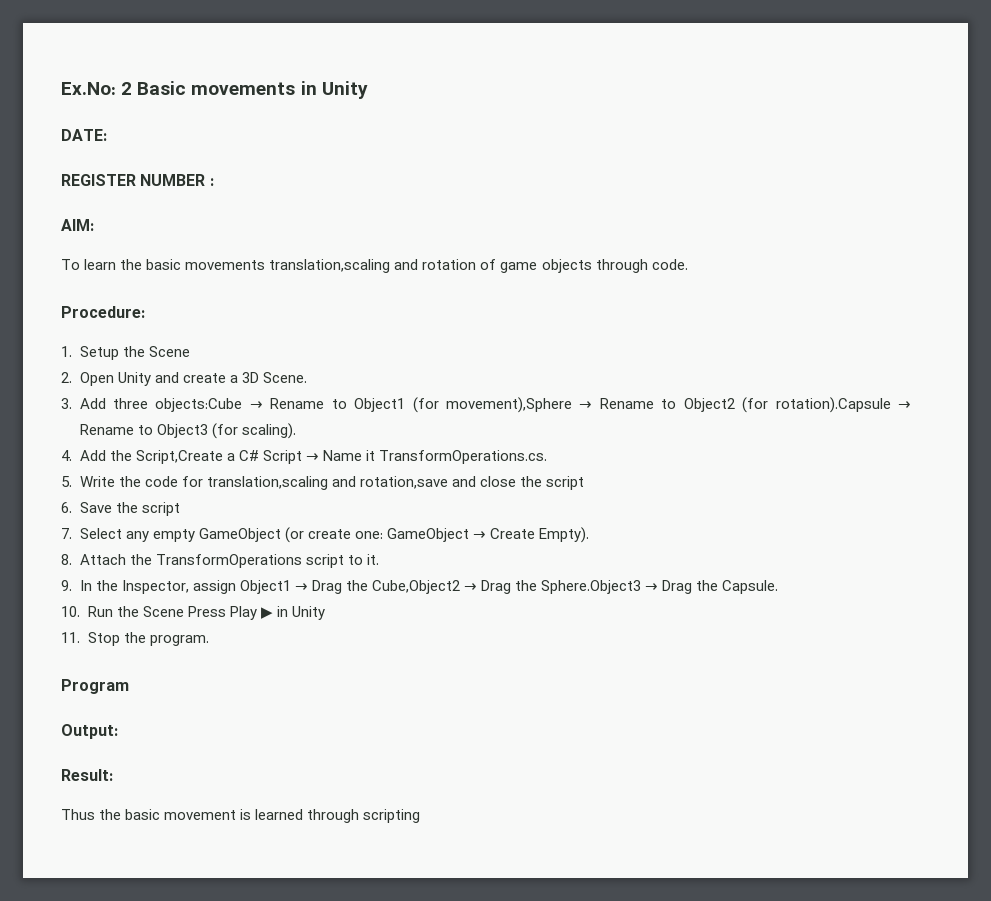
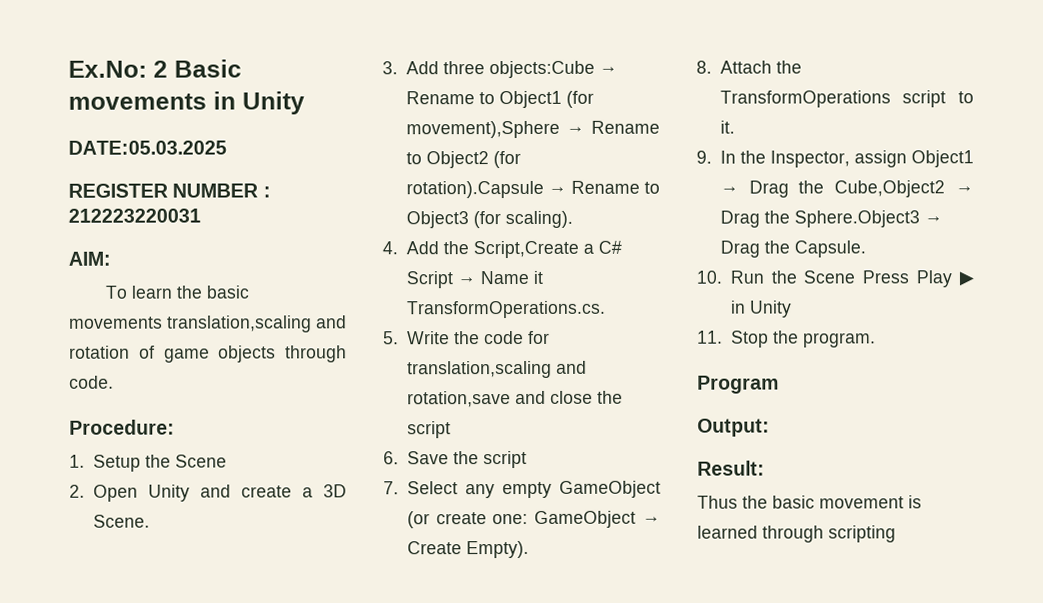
[61,129,107,141] DATE: -> [68,140,227,155] DATE:05.03.2025
(214, 182) none -> [68,208,201,223] 212223220031

